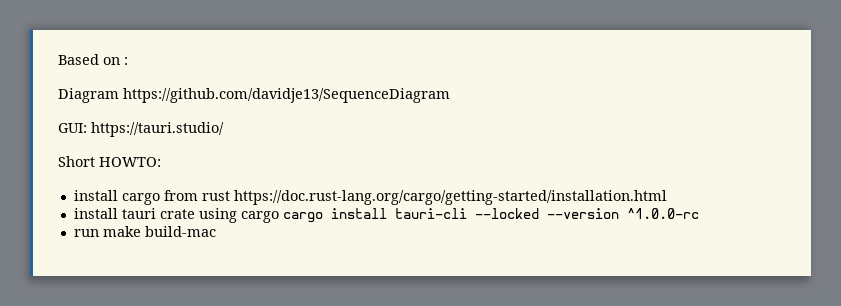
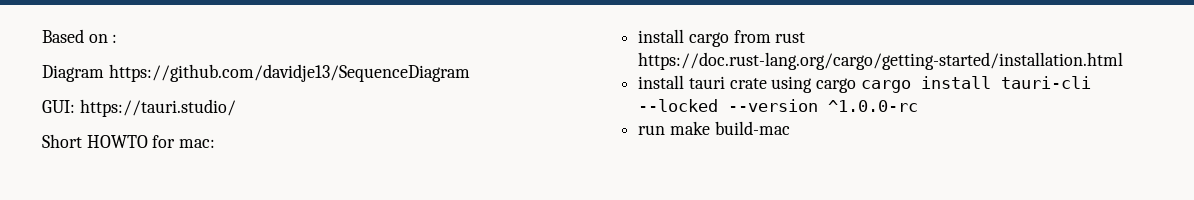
[99,157,161,167] HOWTO: -> [86,135,216,148] HOWTO for mac:

